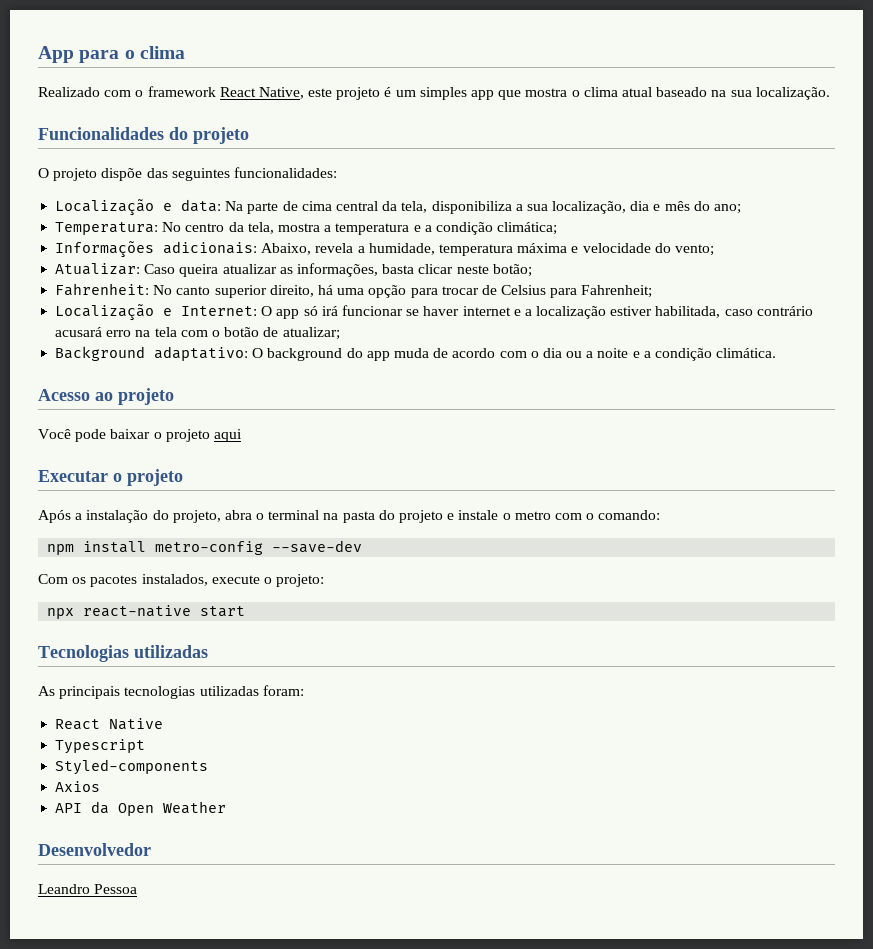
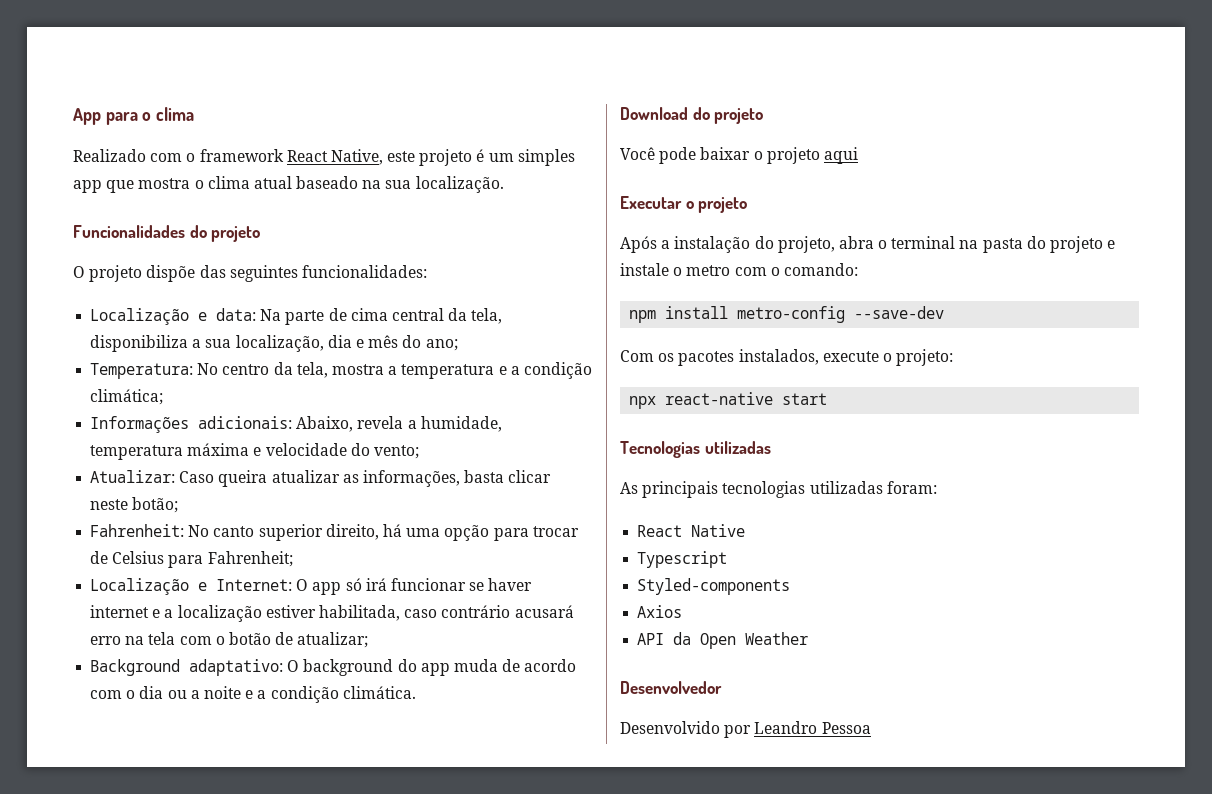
[38,389,113,401] Acesso ao -> [620,107,710,120] Download do
(151, 849) none -> [620,721,752,738] Desenvolvido por

